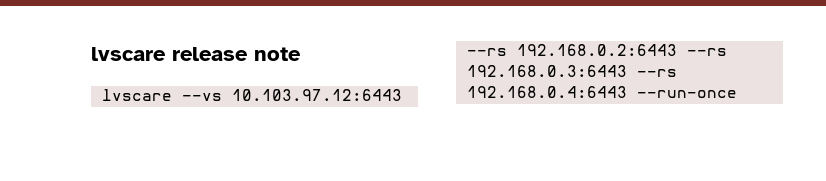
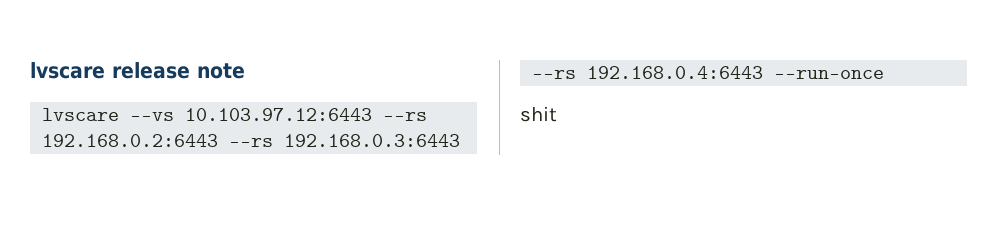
(737, 94) none -> [520,106,557,122] // shit

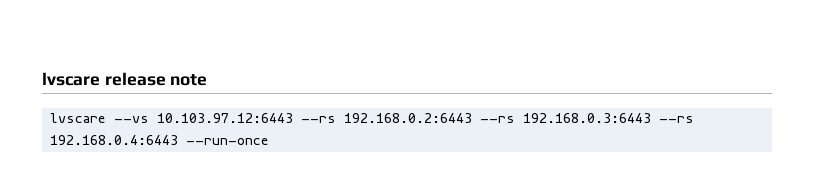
[520,106,557,122] // shit -> (270, 141) none

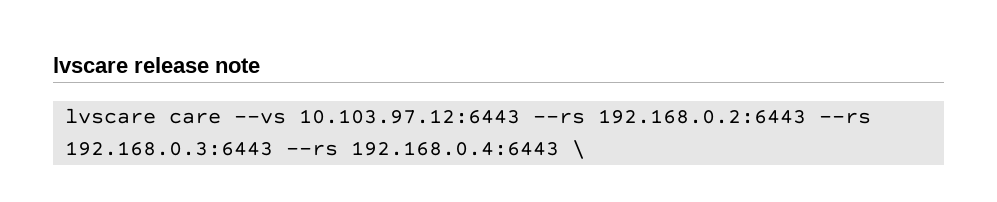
(107, 118) none -> [169,112,221,124] care
[186,138,270,145] --run-once -> [572,140,585,159] \

